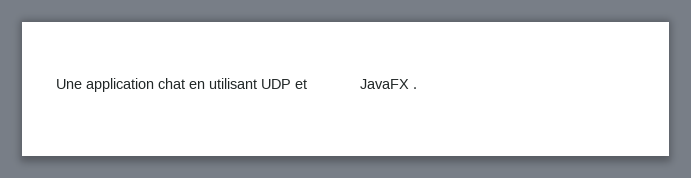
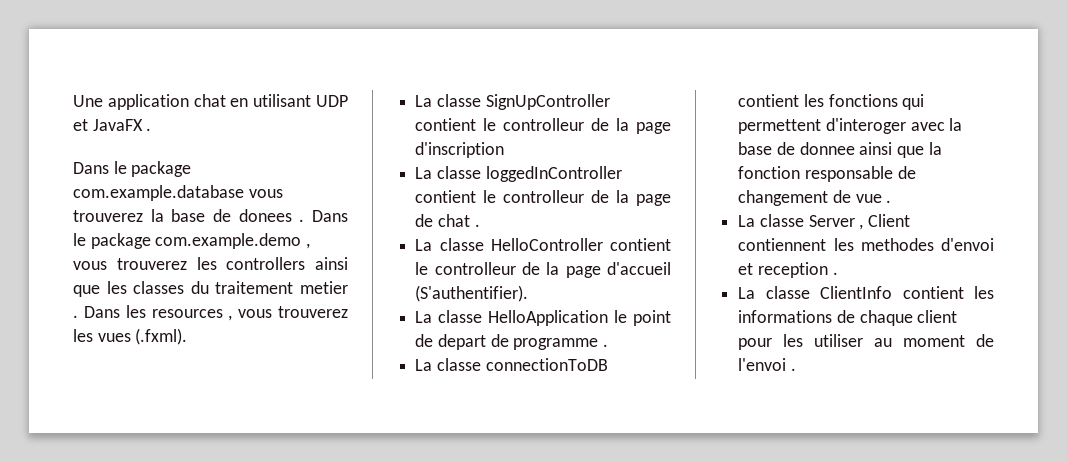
(417, 88) none -> [73,161,192,177] [73,185,283,201] [73,209,348,222] [73,233,311,249] [73,257,348,270] [73,281,348,297] [73,305,348,321] [73,328,188,345] [415,94,610,110] [415,118,671,134] [415,142,505,158] [415,166,622,182] [415,190,671,206] [415,214,480,227] [415,238,671,251] [415,262,671,278] [415,285,529,302] [415,310,671,326] [415,334,609,350] [415,358,608,371] [738,94,925,110] [738,118,963,134] [738,142,942,158] [738,166,916,182] [738,190,892,206] [738,214,911,230] [738,238,994,251] [738,262,838,278] [738,286,994,299] [738,310,958,326] [738,334,994,350] [738,358,796,371] // Dans le package com.example.database vous trouverez la base de donees . Dans le package com.example.demo , vous trouverez les controllers ainsi que les classes du traitement metier . Dans les resources , vous trouverez les vues (.fxml). // La classe SignUpController contient le controlleur de la page d'inscription // La classe loggedInController contient le controlleur de la page de chat . // La classe HelloController contient le controlleur de la page d'accueil (S'authentifier). // La classe HelloApplication le point de depart de programme . // La classe connectionToDB contient les fonctions qui permettent d'interoger avec la base de donnee ainsi que la fonction responsable de changement de vue . // La classe Server , Client contiennent les methodes d'envoi et reception . // La classe ClientInfo contient les informations de chaque client pour les utiliser au moment de l'envoi .

